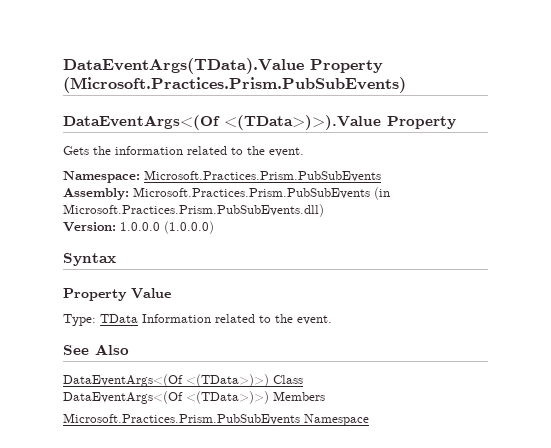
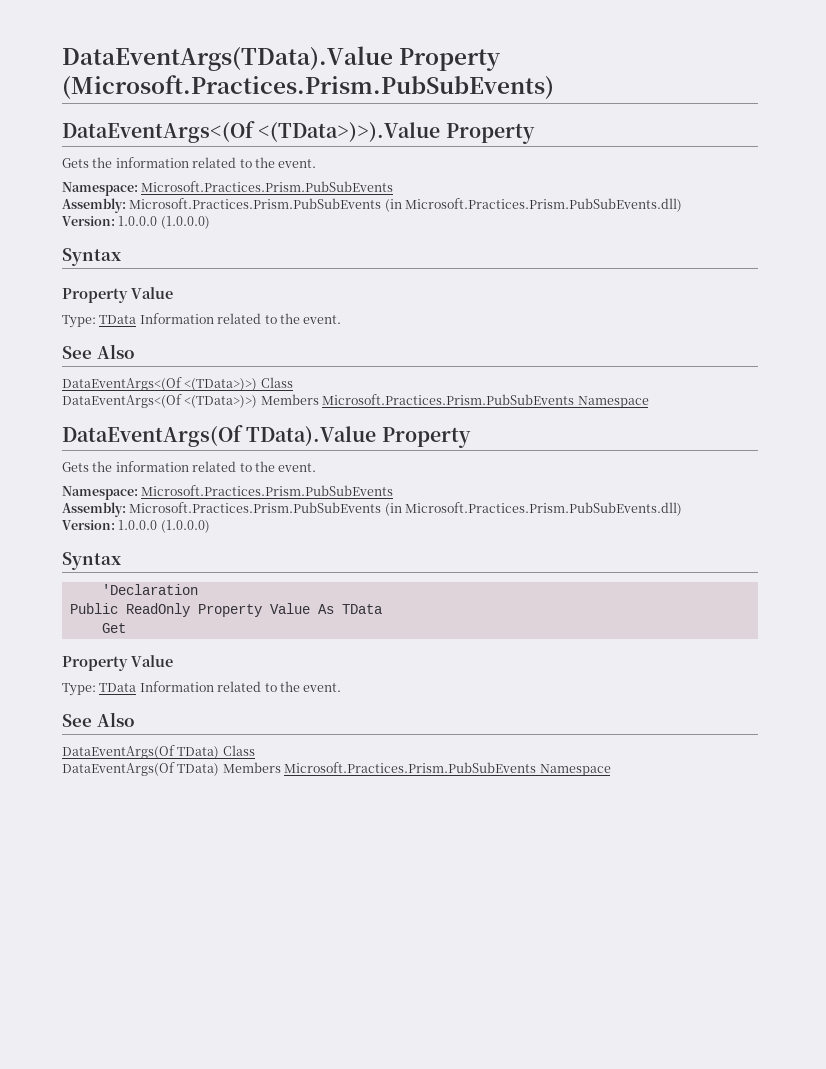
[63,413,369,426] // Microsoft.Practices.Prism.PubSubEvents Namespace -> [322,394,649,408] [62,425,471,448] [62,461,317,472] [62,485,394,500] [62,502,683,517] [62,520,210,533] [62,552,121,570] [101,584,198,595] [69,603,382,617] [101,623,126,633] [62,655,173,671] [62,681,342,696] [62,712,135,727] [62,745,255,759] [62,762,611,776] Microsoft.Practices.Prism.PubSubEvents Namespace // DataEventArgs(Of TData).Value Property // Gets the information related to the event. // Namespace: Microsoft.Practices.Prism.PubSubEvents // Assembly: Microsoft.Practices.Prism.PubSubEvents (in Microsoft.Practices.Prism.PubSubEvents.dll) // Version: 1.0.0.0 (1.0.0.0) // Syntax // 'Declaration // Public ReadOnly Property Value As TData // Get // Property Value // Type: TData Information related to the event. // See Also // DataEventArgs(Of TData) Class // DataEventArgs(Of TData) Members Microsoft.Practices.Prism.PubSubEvents Namespace

